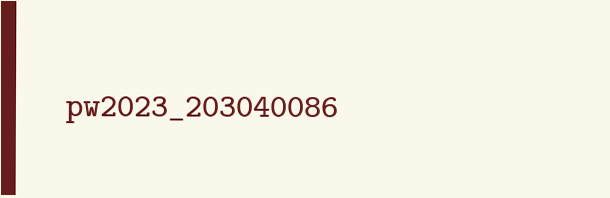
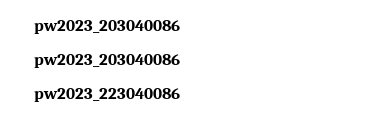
[65,96,339,125] pw2023_203040086 -> [34,20,180,34] [34,54,180,68] [34,88,180,102] pw2023_203040086 // pw2023_203040086 // pw2023_223040086

